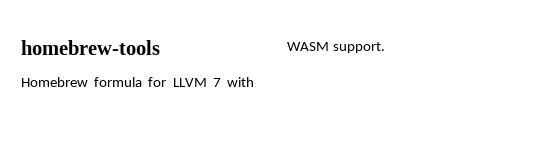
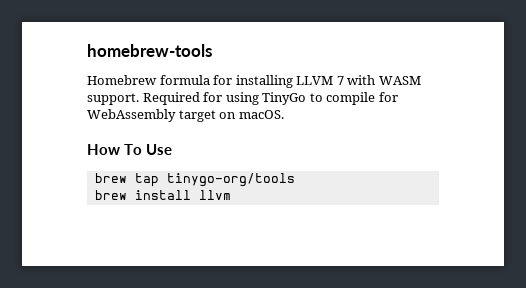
(167, 82) none -> [235,75,293,88] installing
(385, 47) none -> [142,92,398,105] [87,109,284,122] [87,144,173,155] [94,173,295,187] [94,190,231,200] Required for using TinyGo to compile for WebAssembly target on macOS. // How To Use // brew tap tinygo-org/tools // brew install llvm

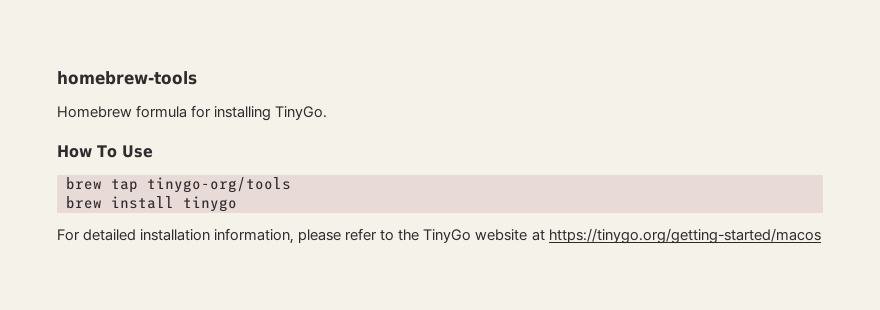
[296,75,421,85] [87,92,398,105] [87,109,284,122] LLVM 7 with WASM support. Required for using TinyGo to compile for WebAssembly target on macOS. -> [275,106,328,120] TinyGo.
[198,190,231,200] llvm -> [183,196,237,212] [57,228,821,244] tinygo // For detailed installation information, please refer to the TinyGo website at https://tinygo.org/getting-started/macos

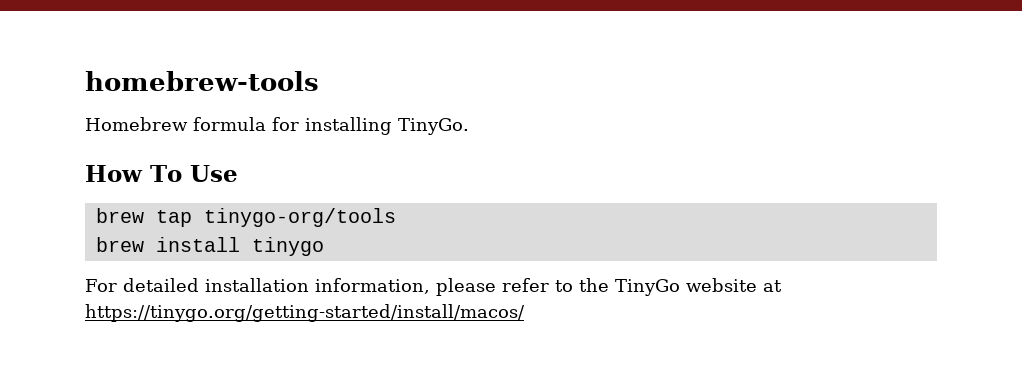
[548,228,821,244] https://tinygo.org/getting-started/macos -> [85,304,525,322] https://tinygo.org/getting-started/install/macos/

